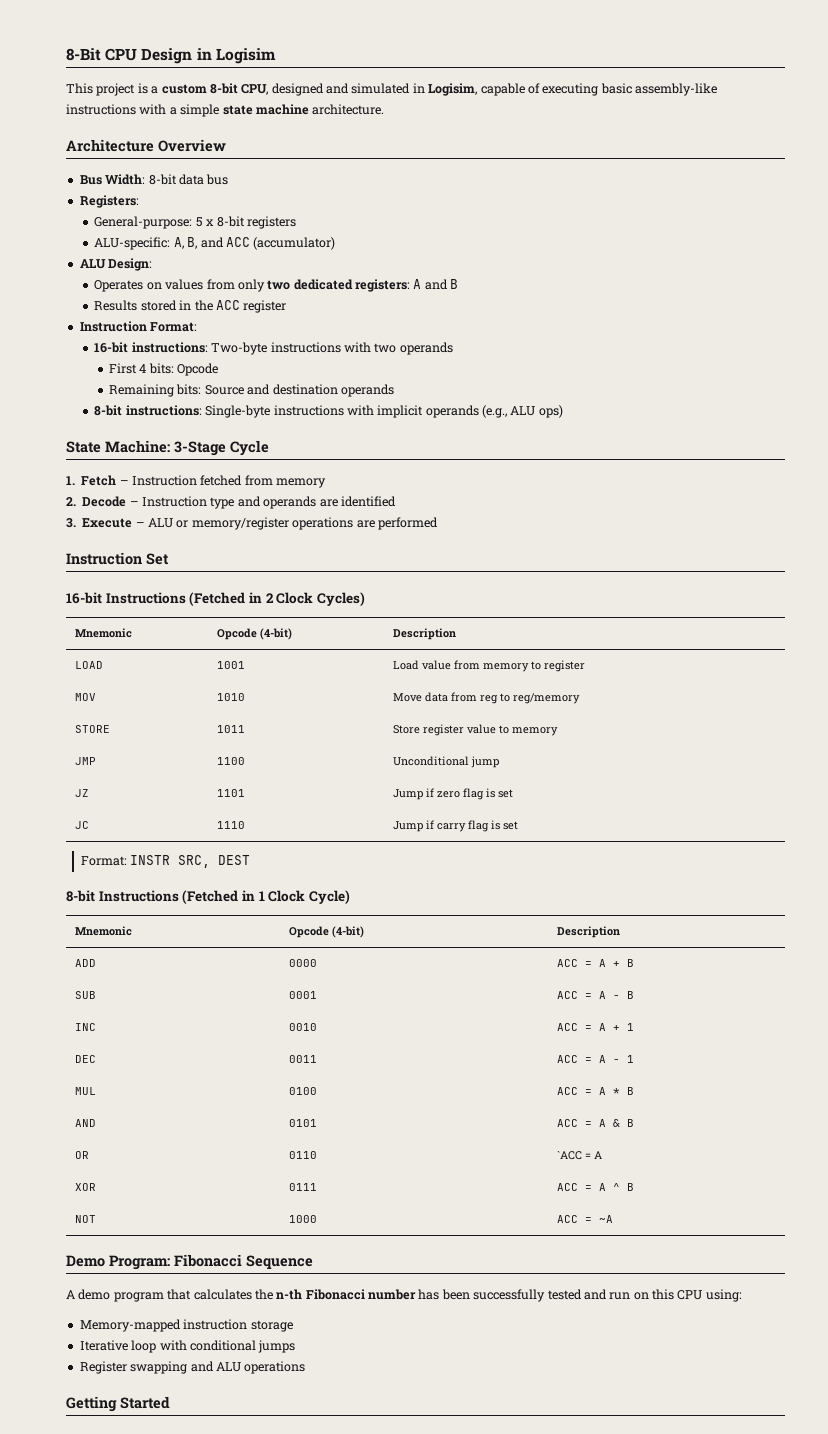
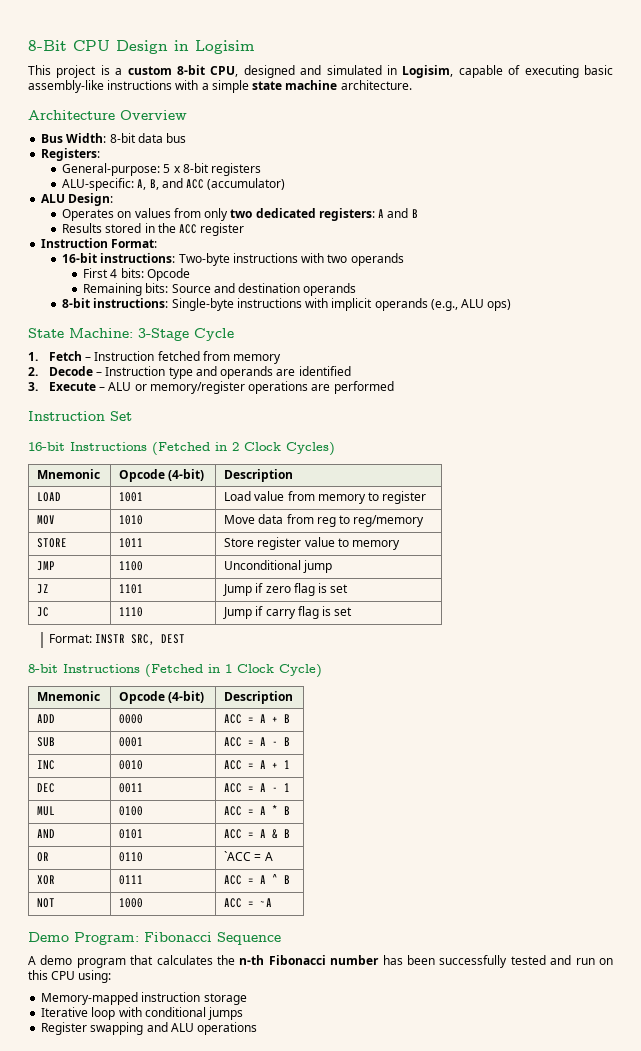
[66,1396,170,1412] // Getting Started -> (258, 1028) none

